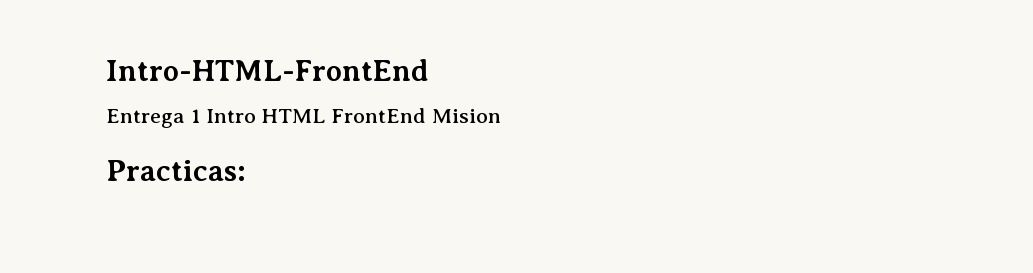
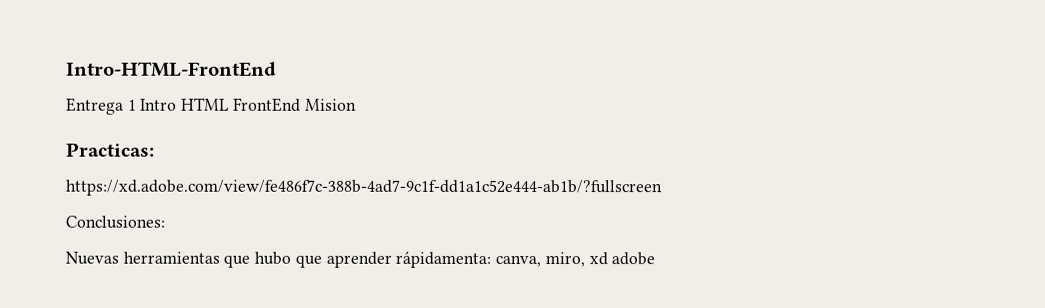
(246, 170) none -> [65,179,662,197] [65,215,165,229] [65,250,656,268] // https://xd.adobe.com/view/fe486f7c-388b-4ad7-9c1f-dd1a1c52e444-ab1b/?fullscreen // Conclusiones: // Nuevas herramientas que hubo que aprender rápidamenta: canva, miro, xd adobe

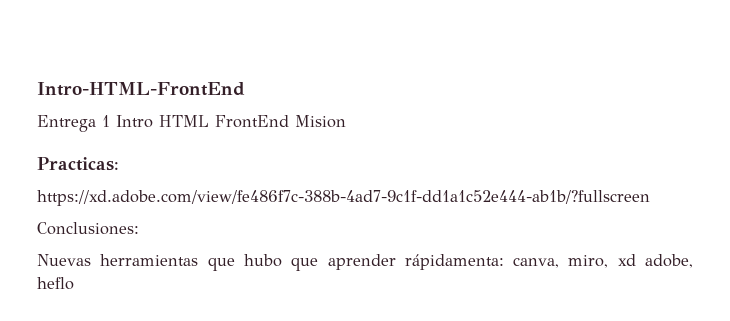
[611,252,656,266] adobe -> [645,254,693,268] [37,277,74,290] adobe, heflo

